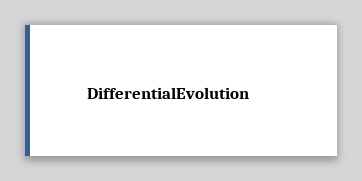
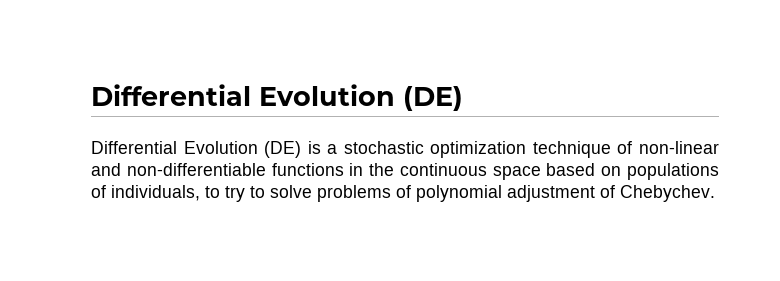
[87,87,249,99] DifferentialEvolution -> [91,84,463,111] [91,141,719,158] [91,163,719,180] [91,185,715,202] Differential Evolution (DE) // Differential Evolution (DE) is a stochastic optimization technique of non-linear and non-differentiable functions in the continuous space based on populations of individuals, to try to solve problems of polynomial adjustment of Chebychev.

